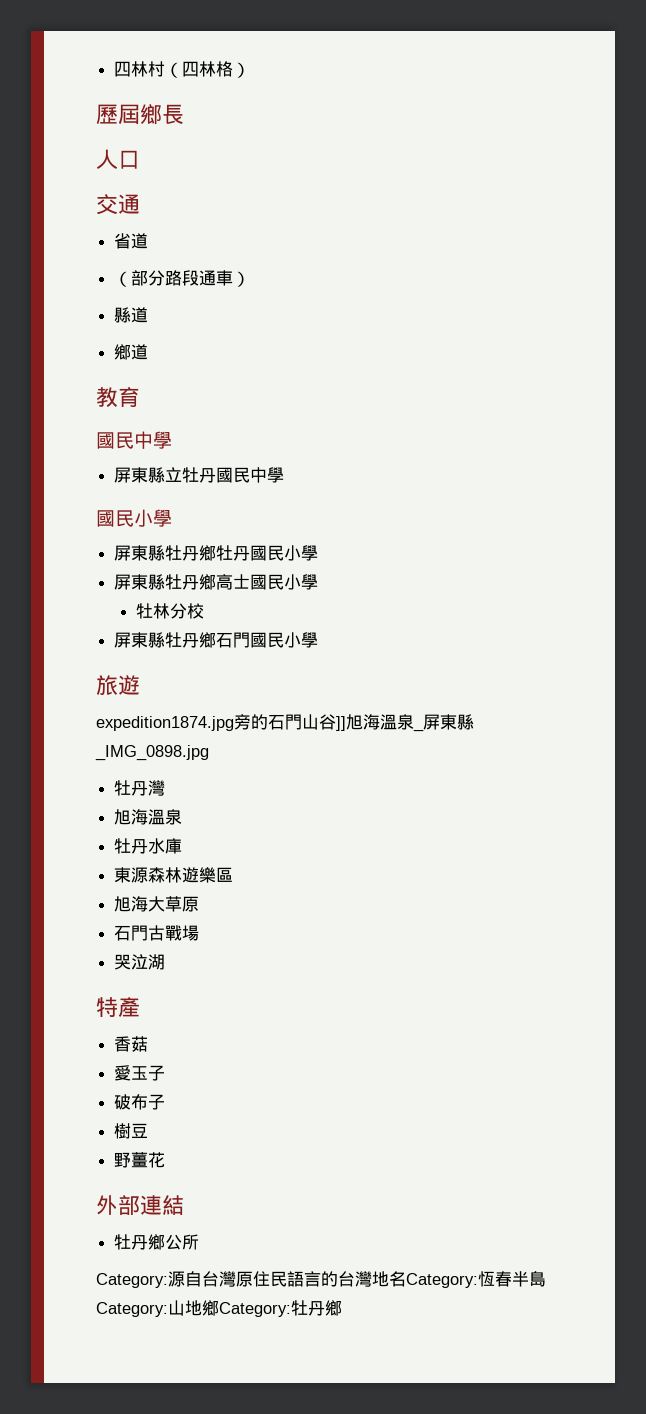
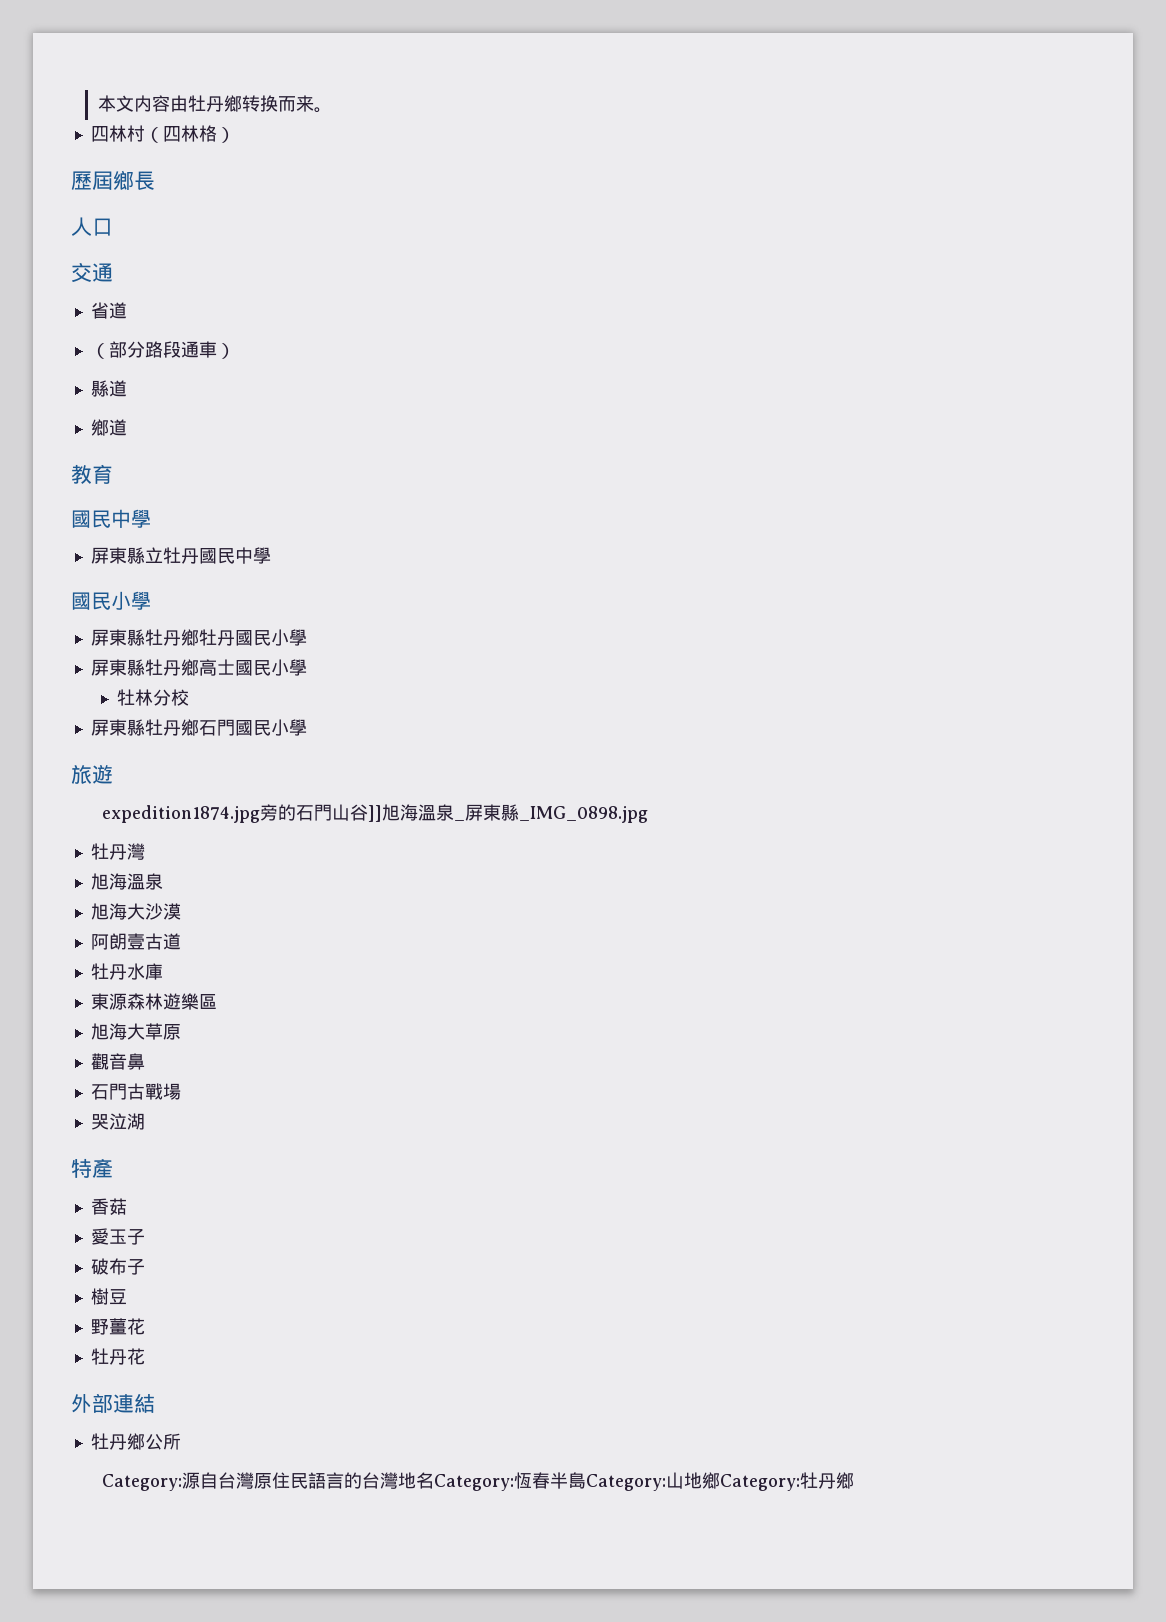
(114, 69) none -> [97,95,332,113] 本文内容由牡丹鄉转换而来。 //
(183, 817) none -> [90,903,181,920] [90,933,181,950] // 旭海大沙漠 // 阿朗壹古道
(200, 904) none -> [90,1053,145,1070] // 觀音鼻
(166, 1160) none -> [90,1348,145,1365] // 牡丹花

